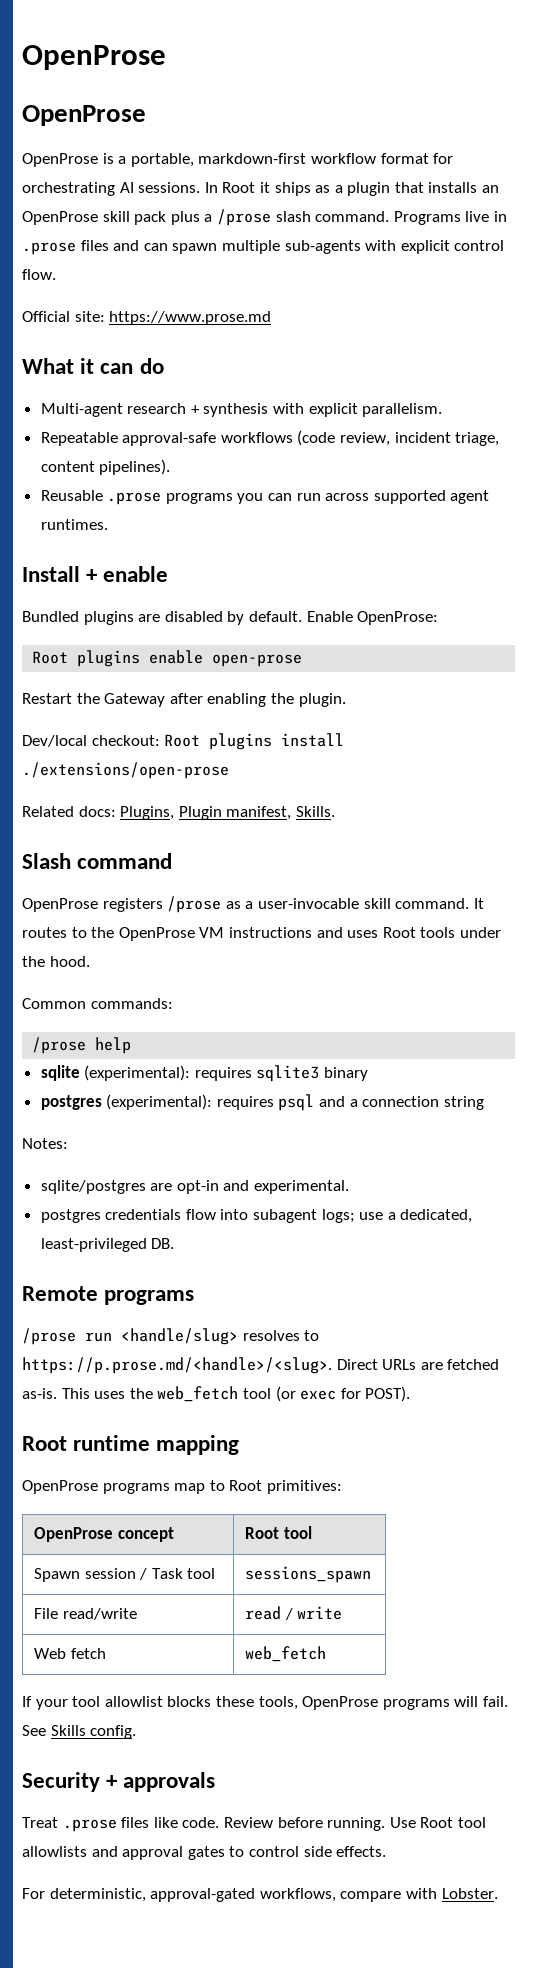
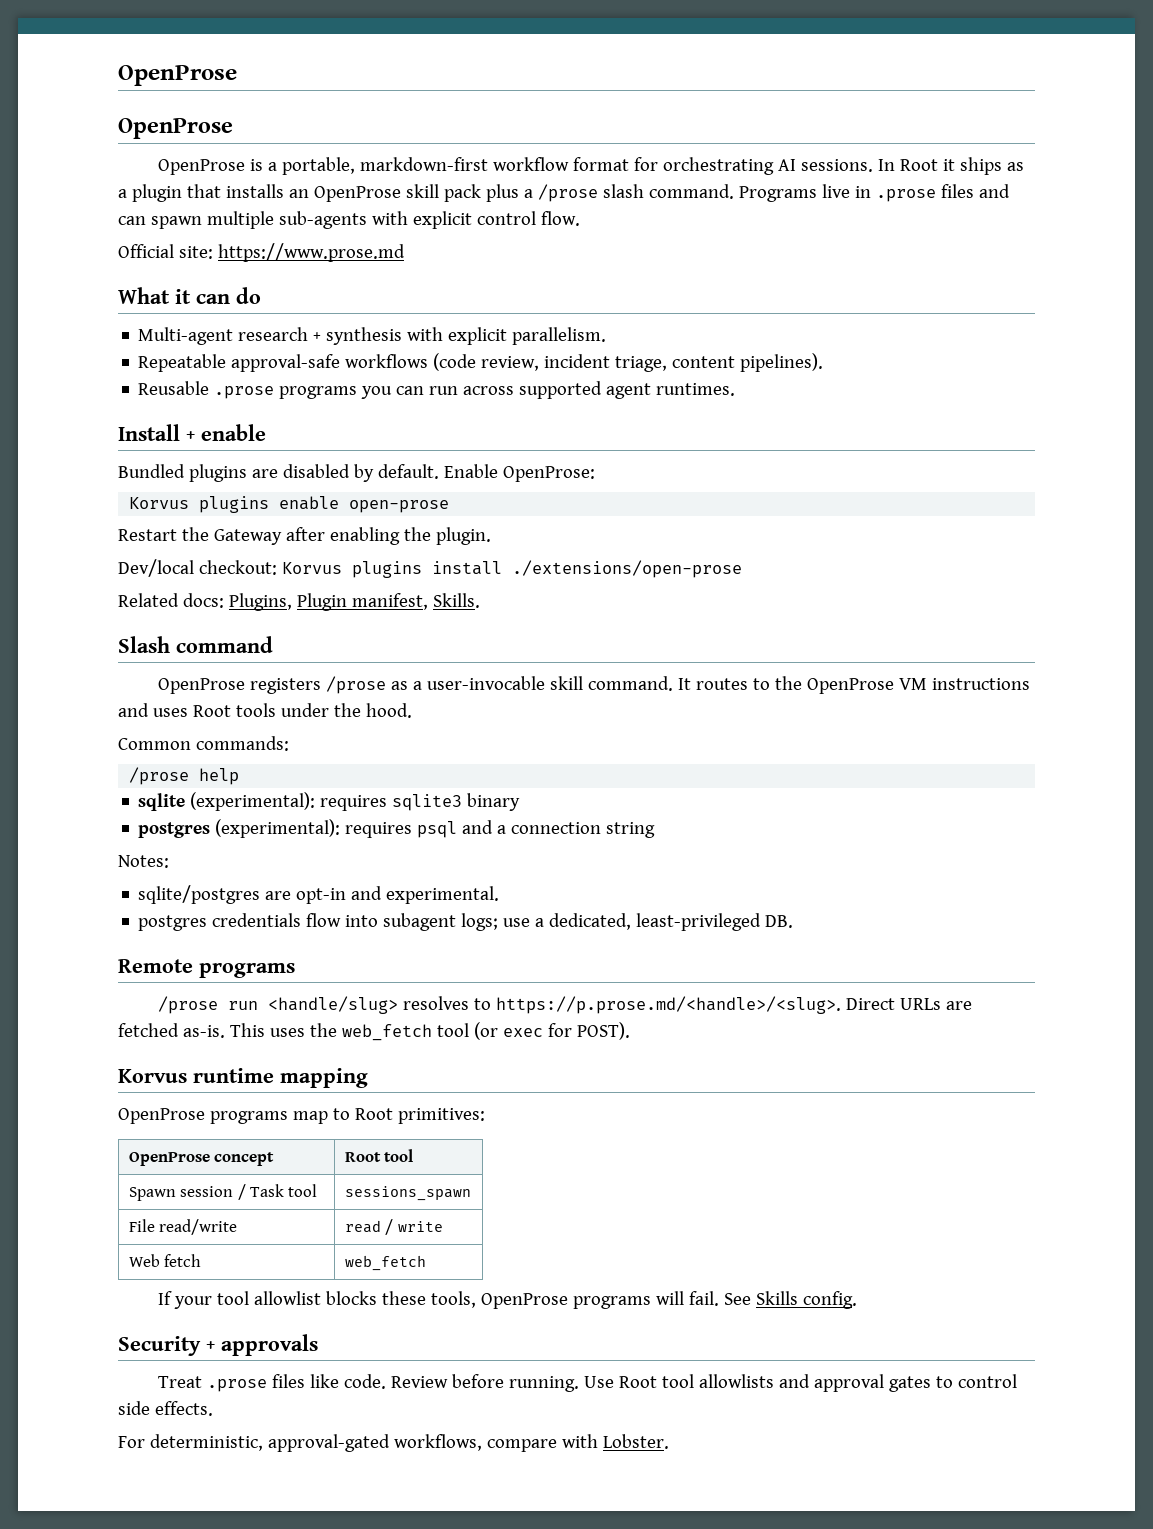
[32,651,69,664] Root -> [129,497,190,509] Korvus
[164,734,201,747] Root -> [281,562,342,574] Korvus
[22,1436,67,1451] Root -> [118,1069,187,1083] Korvus

